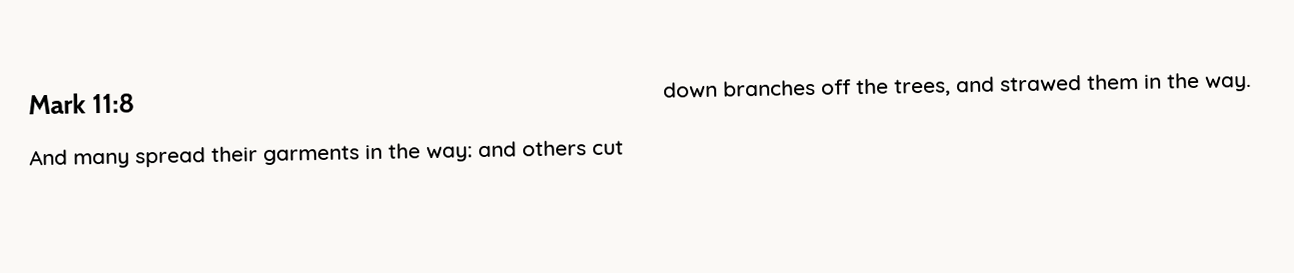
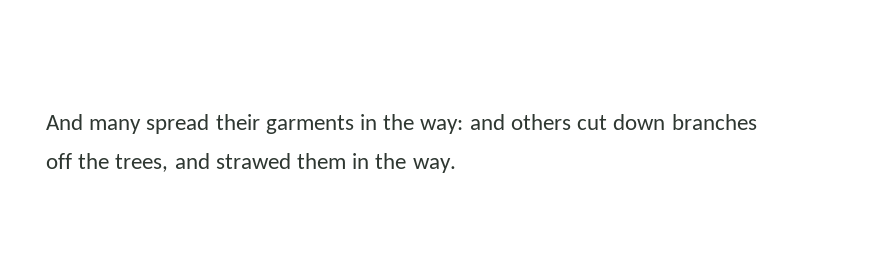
[28,93,136,115] Mark 11:8 // -> (46, 122) none

